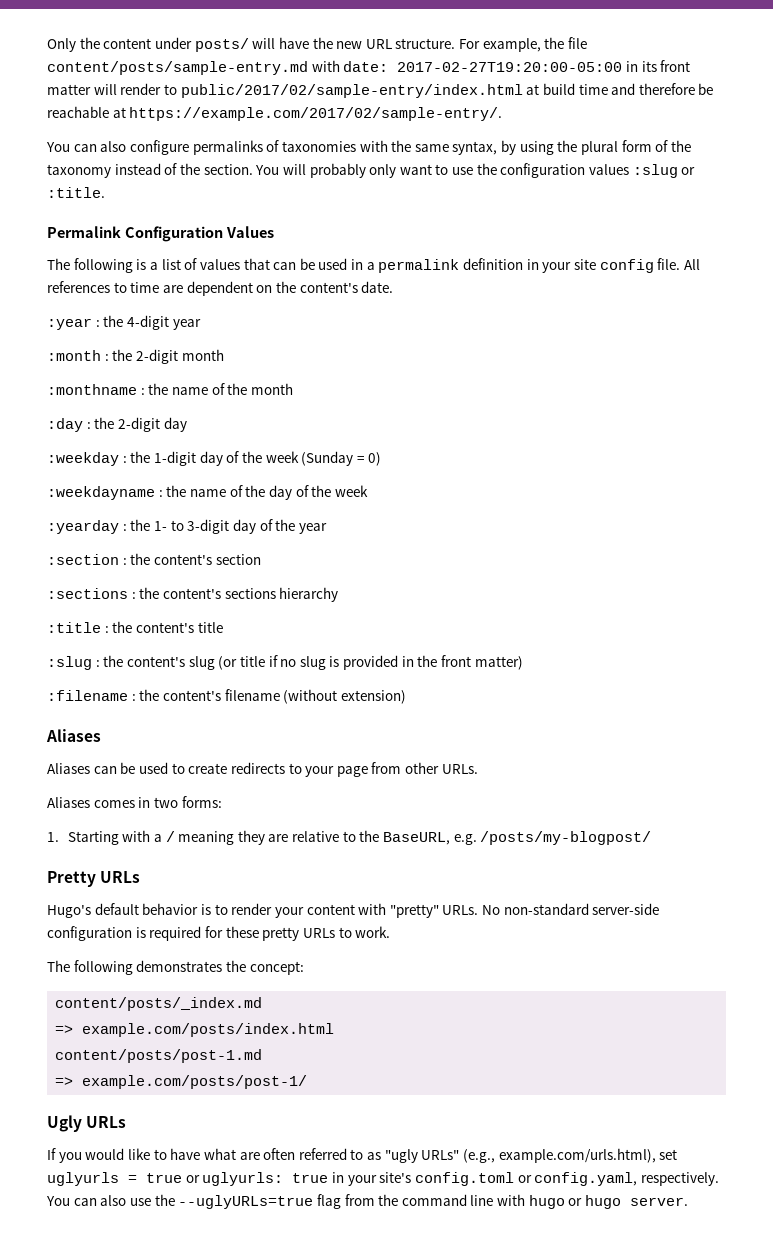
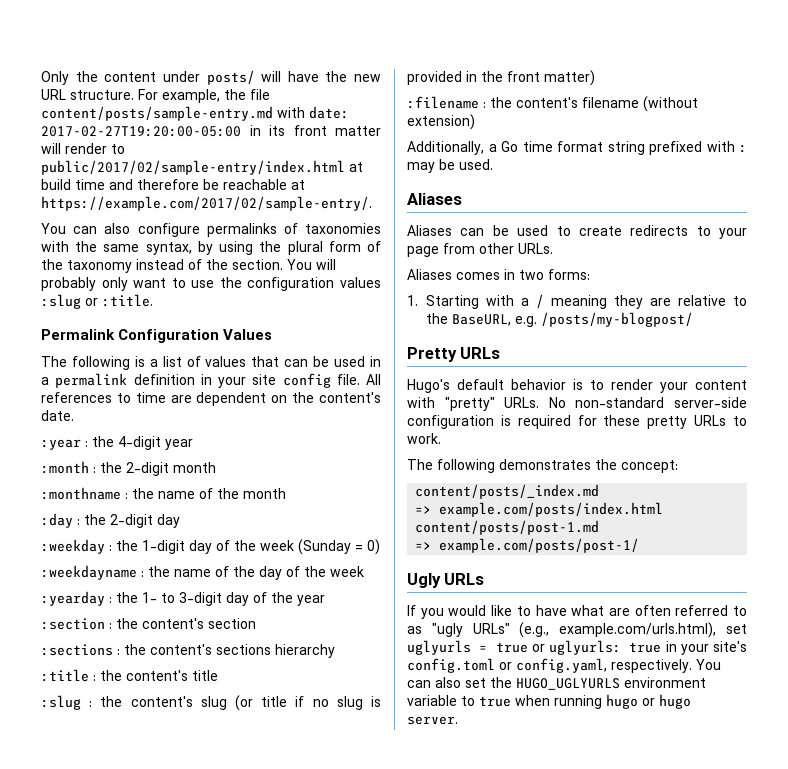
(406, 697) none -> [407,141,747,155] [407,159,493,173] // Additionally, a Go time format string prefixed with : may be used.
[129,1194,526,1209] use the --uglyURLs=true flag from the command line with -> [465,677,706,690] [407,695,602,709] set the HUGO_UGLYURLS environment variable to true when running

